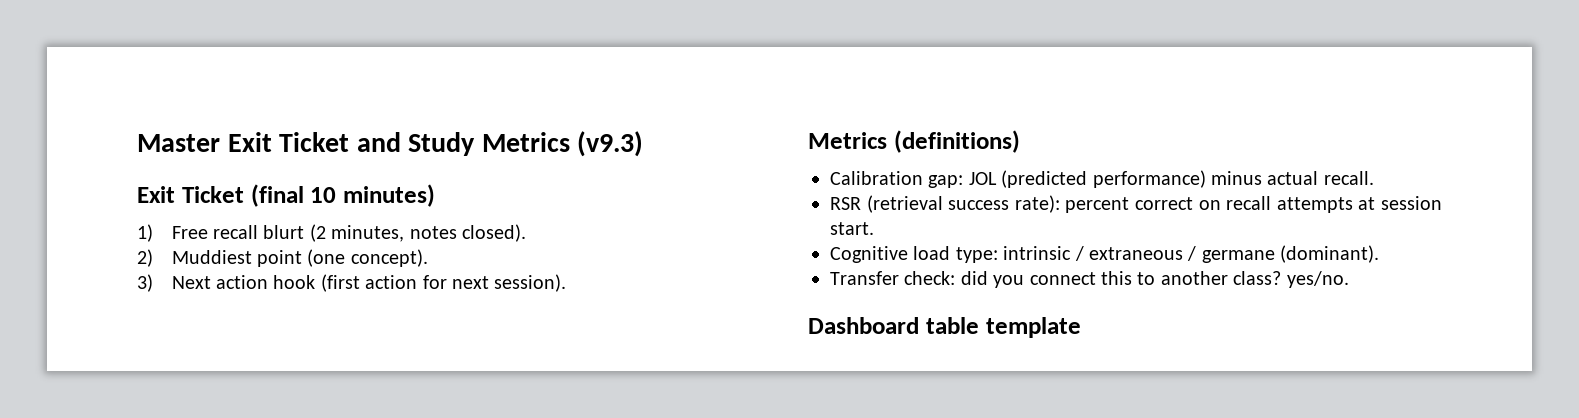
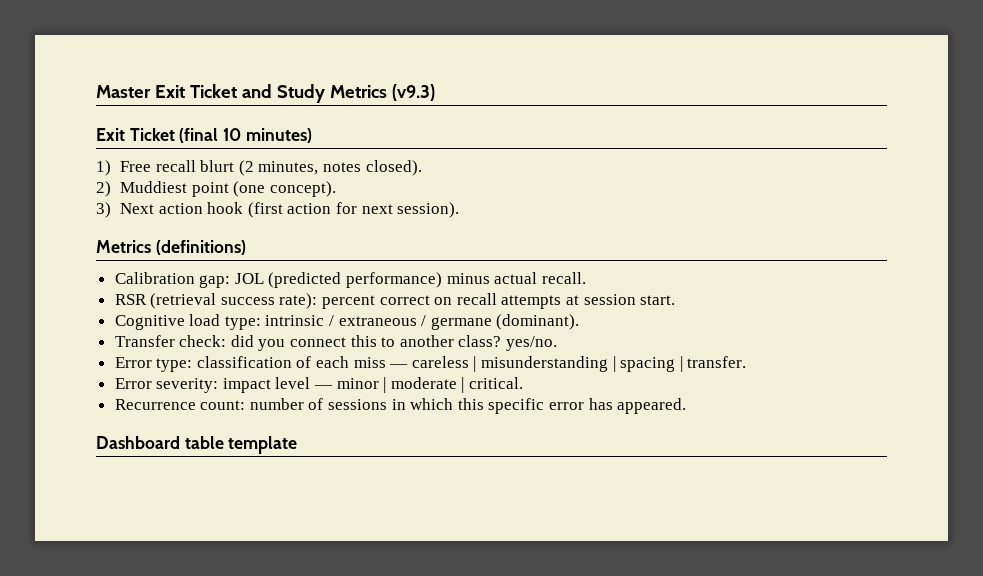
(1349, 279) none -> [114,356,747,372] [114,377,524,393] [114,398,687,414] // Error type: classification of each miss — careless | misunderstanding | spacing | transfer. // Error severity: impact level — minor | moderate | critical. // Recurrence count: number of sessions in which this specific error has appeared.

